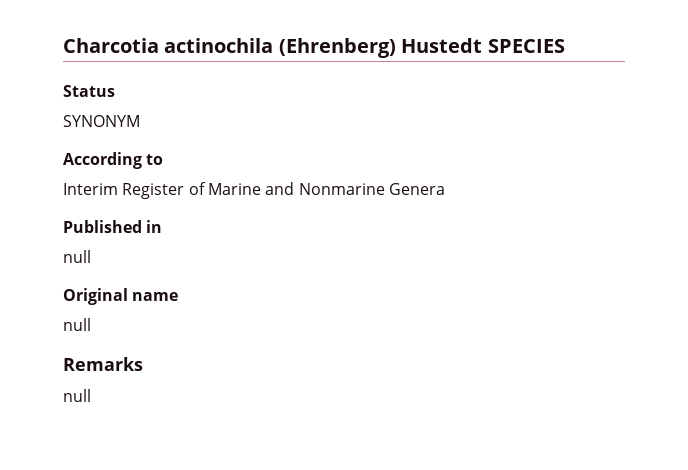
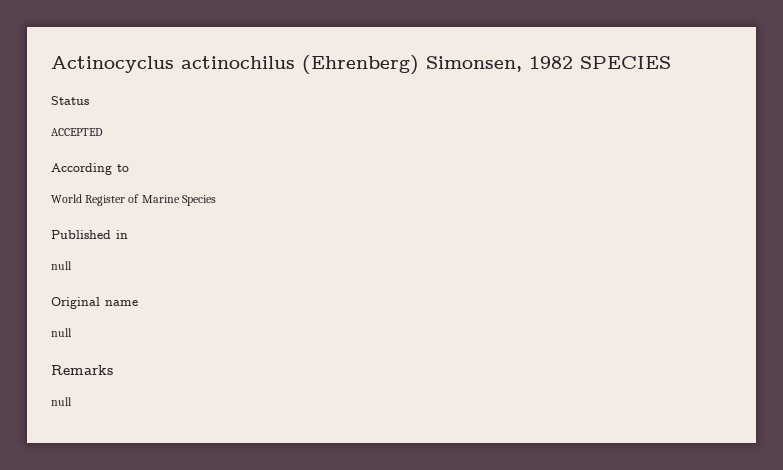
[63,38,483,58] Charcotia actinochila (Ehrenberg) Hustedt -> [51,55,573,75] Actinocyclus actinochilus (Ehrenberg) Simonsen, 1982
[63,115,140,127] SYNONYM -> [51,128,103,136] ACCEPTED
[63,183,118,195] Interim -> [51,194,82,203] World
[265,182,445,195] and Nonmarine Genera -> [181,195,216,206] Species

